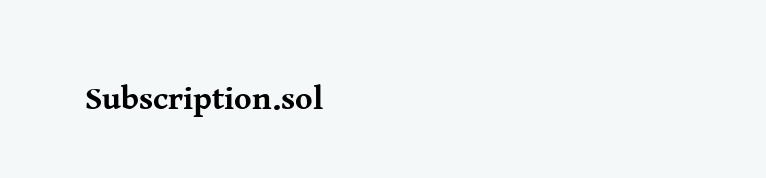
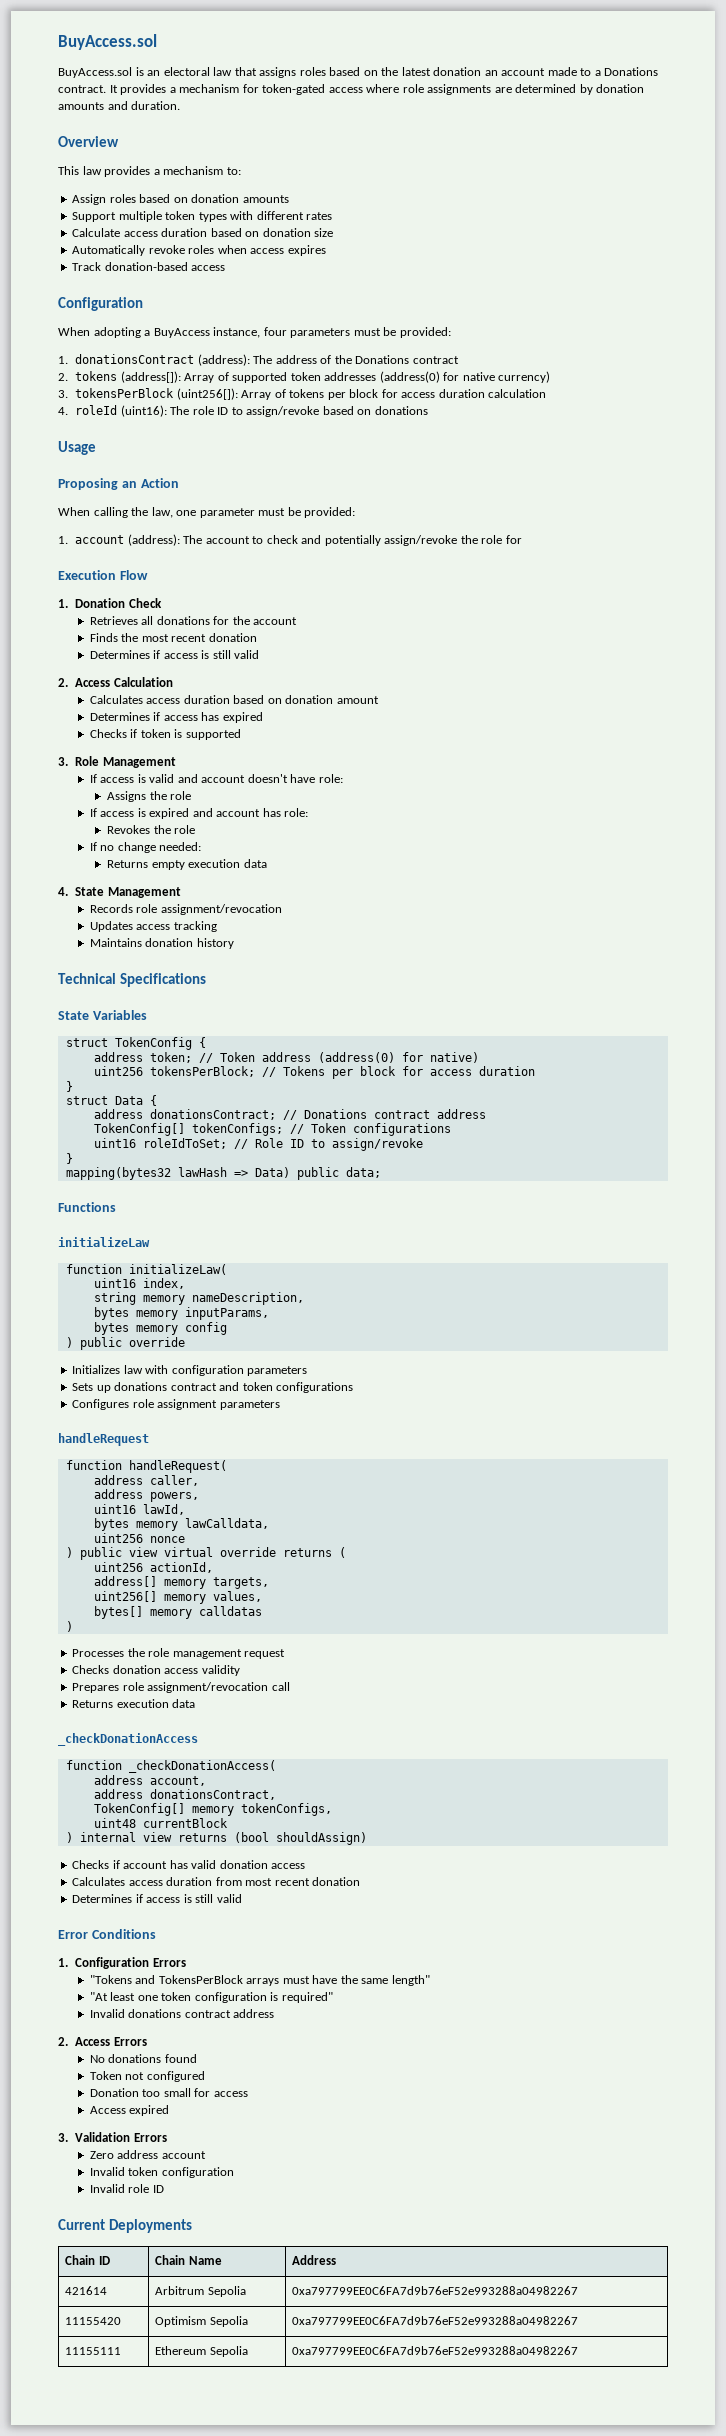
[85,84,323,117] Subscription.sol -> [58,34,157,50] [58,67,659,78] [58,84,645,95] [58,101,181,110] [58,136,119,147] [58,166,241,177] [72,194,289,205] [72,211,333,222] [72,228,334,237] [72,245,326,256] [72,262,226,271] [58,297,143,311] [58,327,451,338] [58,354,459,366] [58,371,551,383] [58,388,547,400] [58,405,428,417] [58,441,96,455] [58,478,179,490] [58,507,356,518] [58,534,522,546] [58,570,148,580] [58,598,162,608] [89,616,298,625] [89,633,257,642] [89,650,260,659] [58,677,173,687] [89,695,379,704] [89,712,263,723] [89,729,241,740] [58,756,176,768] [89,774,343,783] [106,791,192,802] [89,808,309,819] [106,825,196,834] [89,842,202,853] [106,859,267,870] [58,887,181,898] [89,904,282,915] [89,921,217,932] [89,938,234,949] [58,973,207,987] [58,1010,147,1020] [65,1037,206,1050] [93,1052,479,1063] [93,1066,535,1079] [65,1081,73,1092] [65,1095,157,1106] [93,1109,486,1120] [93,1123,451,1136] [93,1138,423,1151] [65,1153,73,1164] [65,1167,381,1180] [58,1202,116,1212] [58,1237,150,1247] [65,1264,227,1275] [93,1278,185,1289] [93,1292,304,1305] [93,1307,269,1320] [93,1322,227,1335] [65,1337,185,1350] [72,1365,308,1376] [72,1382,354,1393] [72,1399,280,1410] [58,1433,149,1446] [65,1460,227,1473] [93,1475,199,1486] [93,1489,199,1502] [93,1504,185,1515] [93,1518,269,1531] [93,1533,185,1543] [65,1547,346,1560] [93,1562,213,1573] [93,1576,269,1589] [93,1591,262,1604] [93,1606,262,1619] [65,1621,73,1632] [72,1648,286,1659] [72,1665,240,1676] [72,1682,290,1693] [72,1699,196,1708] [58,1733,198,1746] [65,1760,276,1773] [93,1775,206,1786] [93,1789,276,1800] [93,1803,332,1816] [93,1818,228,1828] [65,1832,367,1845] [72,1860,306,1869] [72,1877,361,1886] [72,1894,242,1903] [58,1929,156,1939] [58,1957,186,1969] [89,1975,430,1986] [89,1992,333,2003] [89,2009,275,2018] [58,2037,147,2046] [89,2054,197,2063] [89,2071,205,2082] [89,2088,248,2097] [89,2105,170,2116] [58,2132,167,2142] [89,2150,206,2159] [89,2167,234,2178] [89,2184,164,2193] [58,2219,193,2233] [65,2255,110,2265] [155,2255,222,2265] [292,2255,337,2265] [65,2286,108,2295] [155,2286,246,2297] [292,2286,579,2295] [65,2317,122,2325] [155,2316,248,2327] [292,2316,579,2325] [65,2347,122,2355] [155,2346,248,2357] [292,2346,579,2355] BuyAccess.sol // BuyAccess.sol is an electoral law that assigns roles based on the latest donation an account made to a Donations contract. It provides a mechanism for token-gated access where role assignments are determined by donation amounts and duration. // Overview // This law provides a mechanism to: // Assign roles based on donation amounts // Support multiple token types with different rates // Calculate access duration based on donation size // Automatically revoke roles when access expires // Track donation-based access // Configuration // When adopting a BuyAccess instance, four parameters must be provided: // 1. donationsContract (address): The address of the Donations contract // 2. tokens (address[]): Array of supported token addresses (address(0) for native currency) // 3. tokensPerBlock (uint256[]): Array of tokens per block for access duration calculation // 4. roleId (uint16): The role ID to assign/revoke based on donations // Usage // Proposing an Action // When calling the law, one parameter must be provided: // 1. account (address): The account to check and potentially assign/revoke the role for // Execution Flow // 1. Donation Check // Retrieves all donations for the account // Finds the most recent donation // Determines if access is still valid // 2. Access Calculation // Calculates access duration based on donation amount // Determines if access has expired // Checks if token is supported // 3. Role Management // If access is valid and account doesn't have role: // Assigns the role // If access is expired and account has role: // Revokes the role // If no change needed: // Returns empty execution data // 4. State Management // Records role assignment/revocation // Updates access tracking // Maintains donation history // Technical Specifications // State Variables // struct TokenConfig { // address token; // Token address (address(0) for native) // uint256 tokensPerBlock; // Tokens per block for access duration // } // struct Data { // address donationsContract; // Donations contract address // TokenConfig[] tokenConfigs; // Token configurations // uint16 roleIdToSet; // Role ID to assign/revoke // } // mapping(bytes32 lawHash => Data) public data; // Functions // initializeLaw // function initializeLaw( // uint16 index, // string memory nameDescription, // bytes memory inputParams, // bytes memory config // ) public override // Initializes law with configuration parameters // Sets up donations contract and token configurations // Configures role assignment parameters // handleRequest // function handleRequest( // address caller, // address powers, // uint16 lawId, // bytes memory lawCalldata, // uint256 nonce // ) public view virtual override returns ( // uint256 actionId, // address[] memory targets, // uint256[] memory values, // bytes[] memory calldatas // ) // Processes the role management request // Checks donation access validity // Prepares role assignment/revocation call // Returns execution data // _checkDonationAccess // function _checkDonationAccess( // address account, // address donationsContract, // TokenConfig[] memory tokenConfigs, // uint48 currentBlock // ) internal view returns (bool shouldAssign) // Checks if account has valid donation access // Calculates access duration from most recent donation // Determines if access is still valid // Error Conditions // 1. Configuration Errors // "Tokens and TokensPerBlock arrays must have the same length" // "At least one token configuration is required" // Invalid donations contract address // 2. Access Errors // No donations found // Token not configured // Donation too small for access // Access expired // 3. Validation Errors // Zero address account // Invalid token configuration // Invalid role ID // Current Deployments // Chain ID | Chain Name | Address // 421614 | Arbitrum Sepolia | 0xa797799EE0C6FA7d9b76eF52e993288a04982267 // 11155420 | Optimism Sepolia | 0xa797799EE0C6FA7d9b76eF52e993288a04982267 // 11155111 | Ethereum Sepolia | 0xa797799EE0C6FA7d9b76eF52e993288a04982267

